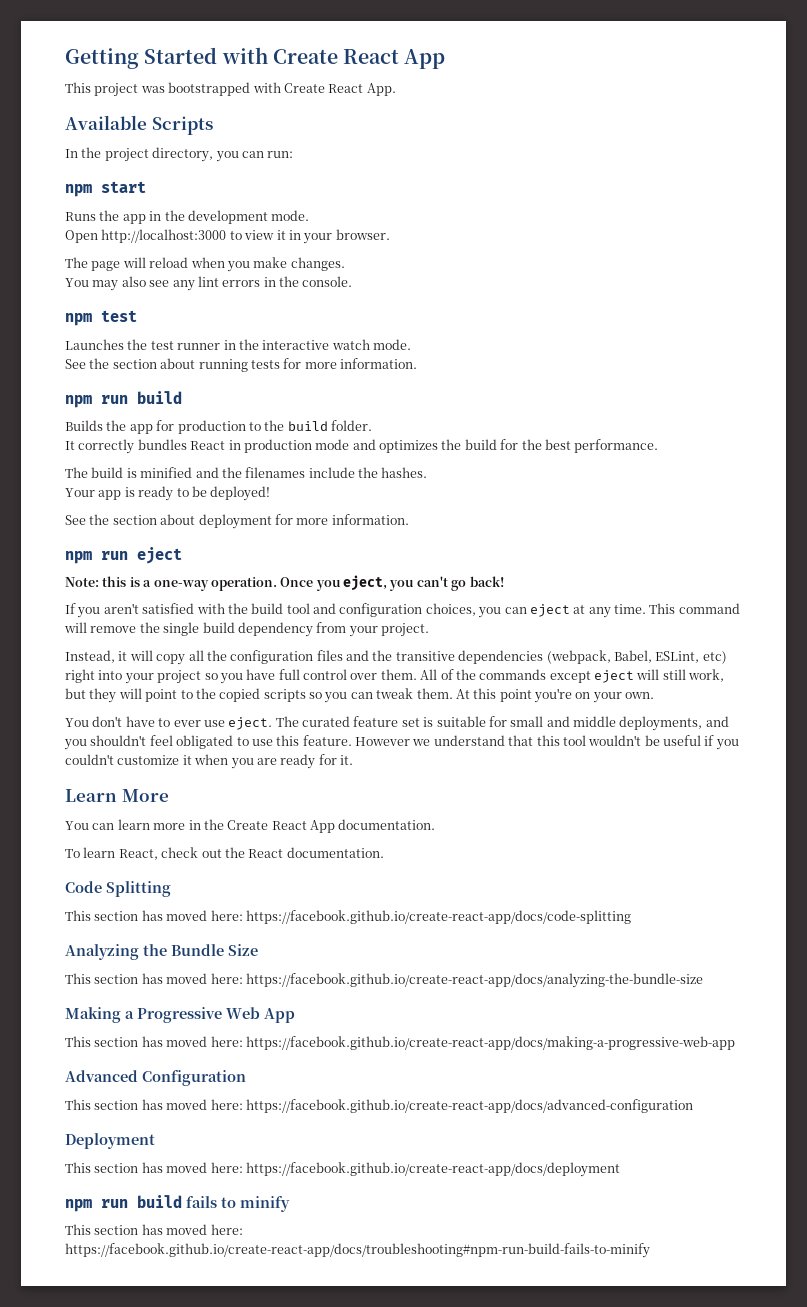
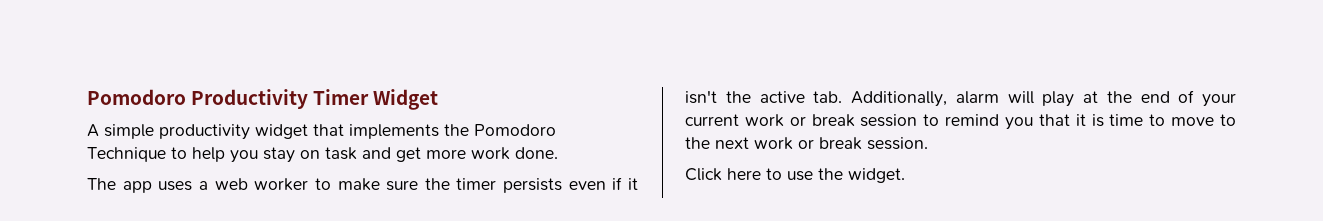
[65,47,446,69] [65,82,396,97] [65,115,213,135] [65,147,294,162] [65,181,146,197] [65,210,310,224] [65,229,390,244] [65,257,345,272] [65,276,353,291] [65,310,137,326] [65,339,411,350] [65,358,417,372] [65,391,182,408] [65,420,372,434] [65,439,659,454] [65,467,428,478] [65,486,271,501] [65,514,409,529] [65,547,182,564] [65,575,504,591] [65,603,740,618] [64,622,429,637] [65,650,727,665] [65,669,725,684] [65,688,655,703] [65,716,729,731] [64,735,739,750] [65,754,353,769] [65,789,169,802] [65,819,436,833] [65,847,384,860] [65,881,171,897] [65,910,631,924] [65,944,258,960] [65,973,703,988] [65,1007,295,1023] [65,1036,735,1050] [65,1070,246,1086] [65,1099,693,1113] [65,1133,155,1149] [65,1162,620,1177] [65,1195,290,1212] [65,1224,243,1235] [65,1243,650,1258] Getting Started with Create React App // This project was bootstrapped with Create React App. // Available Scripts // In the project directory, you can run: // npm start // Runs the app in the development mode. // Open http://localhost:3000 to view it in your browser. // The page will reload when you make changes. // You may also see any lint errors in the console. // npm test // Launches the test runner in the interactive watch mode. // See the section about running tests for more information. // npm run build // Builds the app for production to the build folder. // It correctly bundles React in production mode and optimizes the build for the best performance. // The build is minified and the filenames include the hashes. // Your app is ready to be deployed! // See the section about deployment for more information. // npm run eject // Note: this is a one-way operation. Once you eject, you can't go back! // If you aren't satisfied with the build tool and configuration choices, you can eject at any time. This command will remove the single build dependency from your project. // Instead, it will copy all the configuration files and the transitive dependencies (webpack, Babel, ESLint, etc) right into your project so you have full control over them. All of the commands except eject will still work, but they will point to the copied scripts so you can tweak them. At this point you're on your own. // You don't have to ever use eject. The curated feature set is suitable for small and middle deployments, and you shouldn't feel obligated to use this feature. However we understand that this tool wouldn't be useful if you couldn't customize it when you are ready for it. // Learn More // You can learn more in the Create React App documentation. // To learn React, check out the React documentation. // Code Splitting // This section has moved here: https://facebook.github.io/create-react-app/docs/code-splitting // Analyzing the Bundle Size // This section has moved here: https://facebook.github.io/create-react-app/docs/analyzing-the-bundle-size // Making a Progressive Web App // This section has moved here: https://facebook.github.io/create-react-app/docs/making-a-progressive-web-app // Advanced Configuration // This section has moved here: https://facebook.github.io/create-react-app/docs/advanced-configuration // Deployment // This section has moved here: https://facebook.github.io/create-react-app/docs/deployment // npm run build fails to minify // This section has moved here: https://facebook.github.io/create-react-app/docs/troubleshooting#npm-run-build-fails-to-minify -> [87,89,439,110] [87,124,556,140] [87,147,558,163] [87,177,638,193] [685,90,1236,107] [685,114,1236,130] [685,137,928,150] [685,168,905,183] Pomodoro Productivity Timer Widget // A simple productivity widget that implements the Pomodoro Technique to help you stay on task and get more work done. // The app uses a web worker to make sure the timer persists even if it isn't the active tab. Additionally, alarm will play at the end of your current work or break session to remind you that it is time to move to the next work or break session. // Click here to use the widget.

